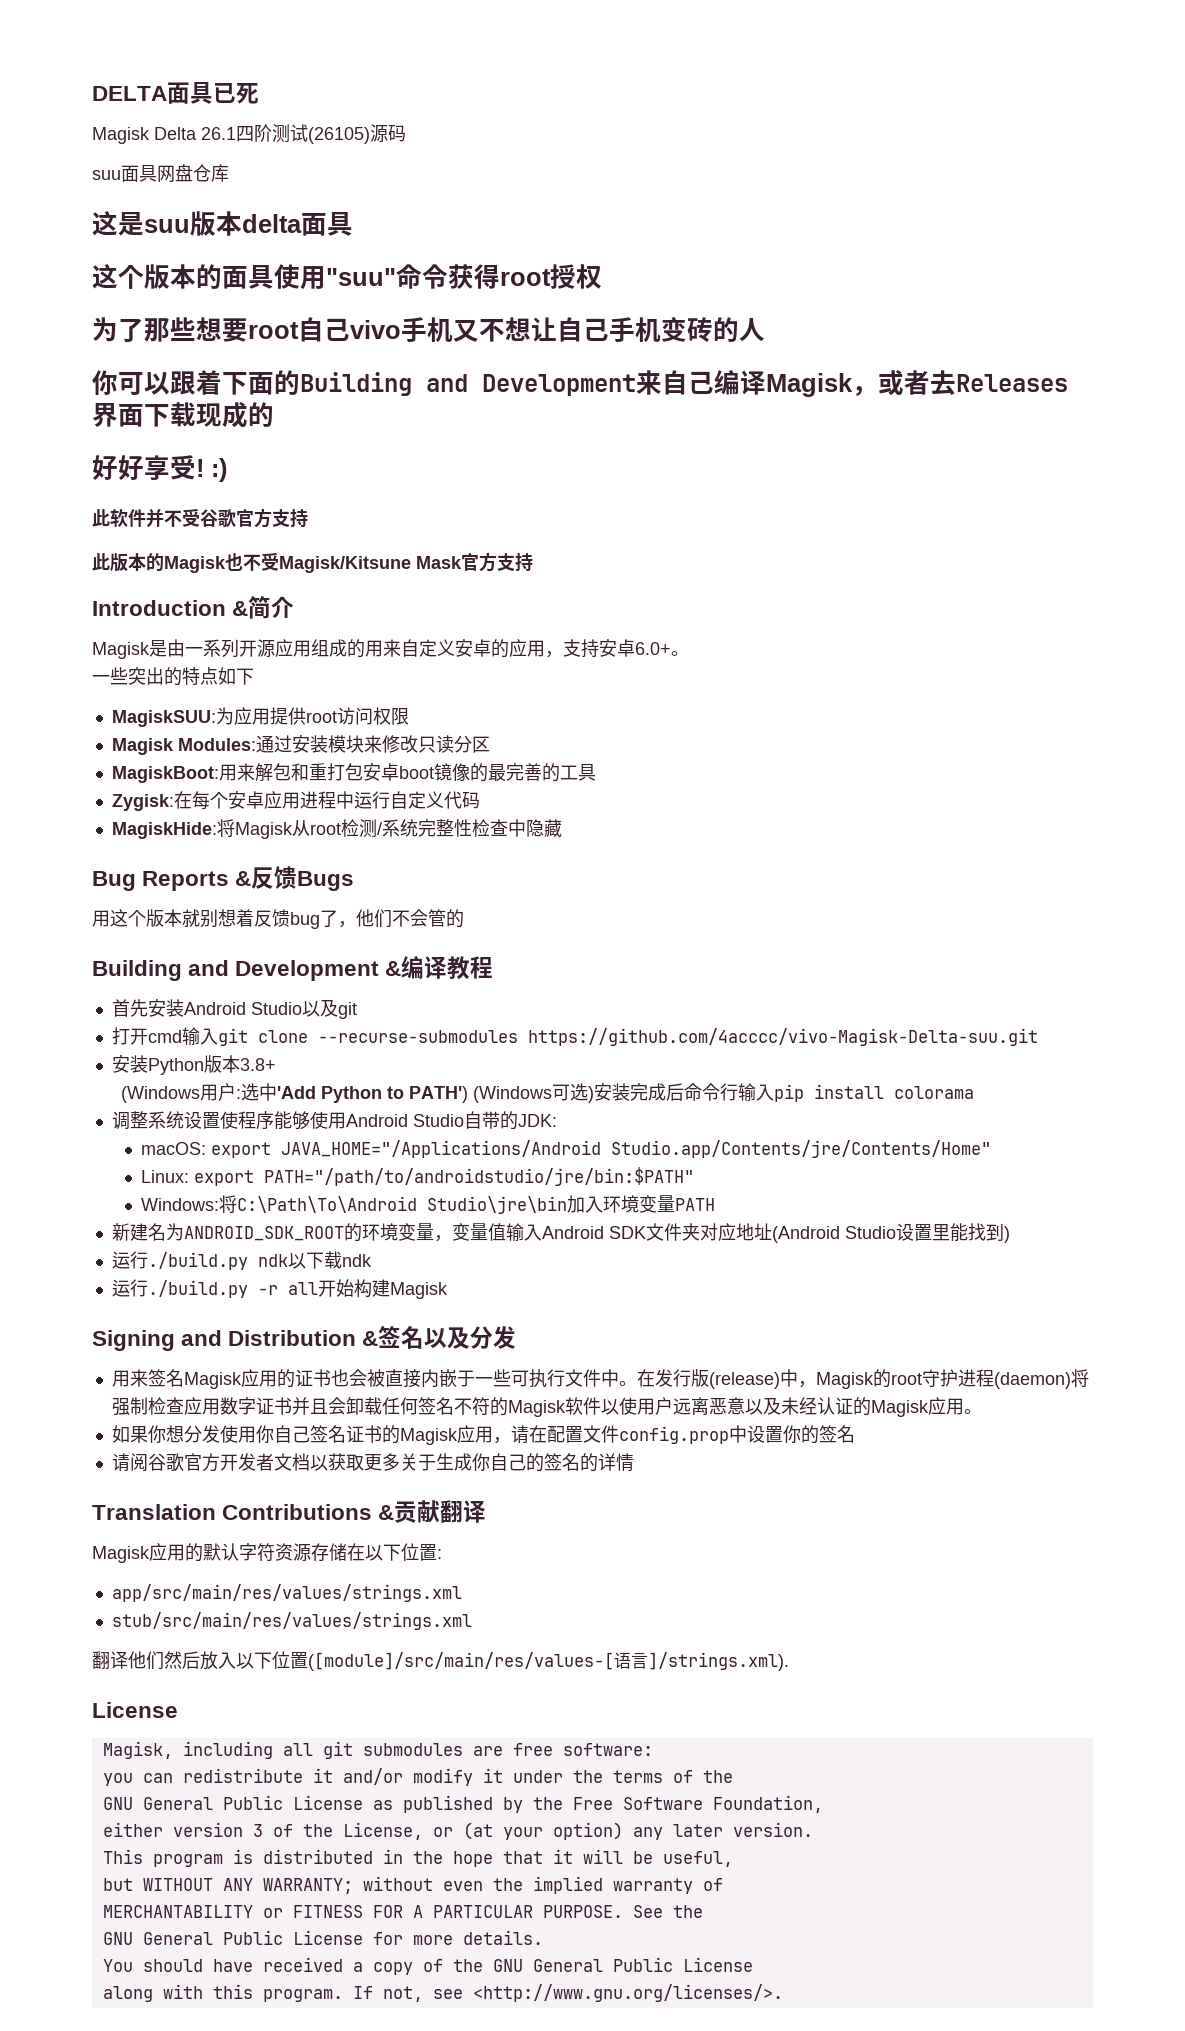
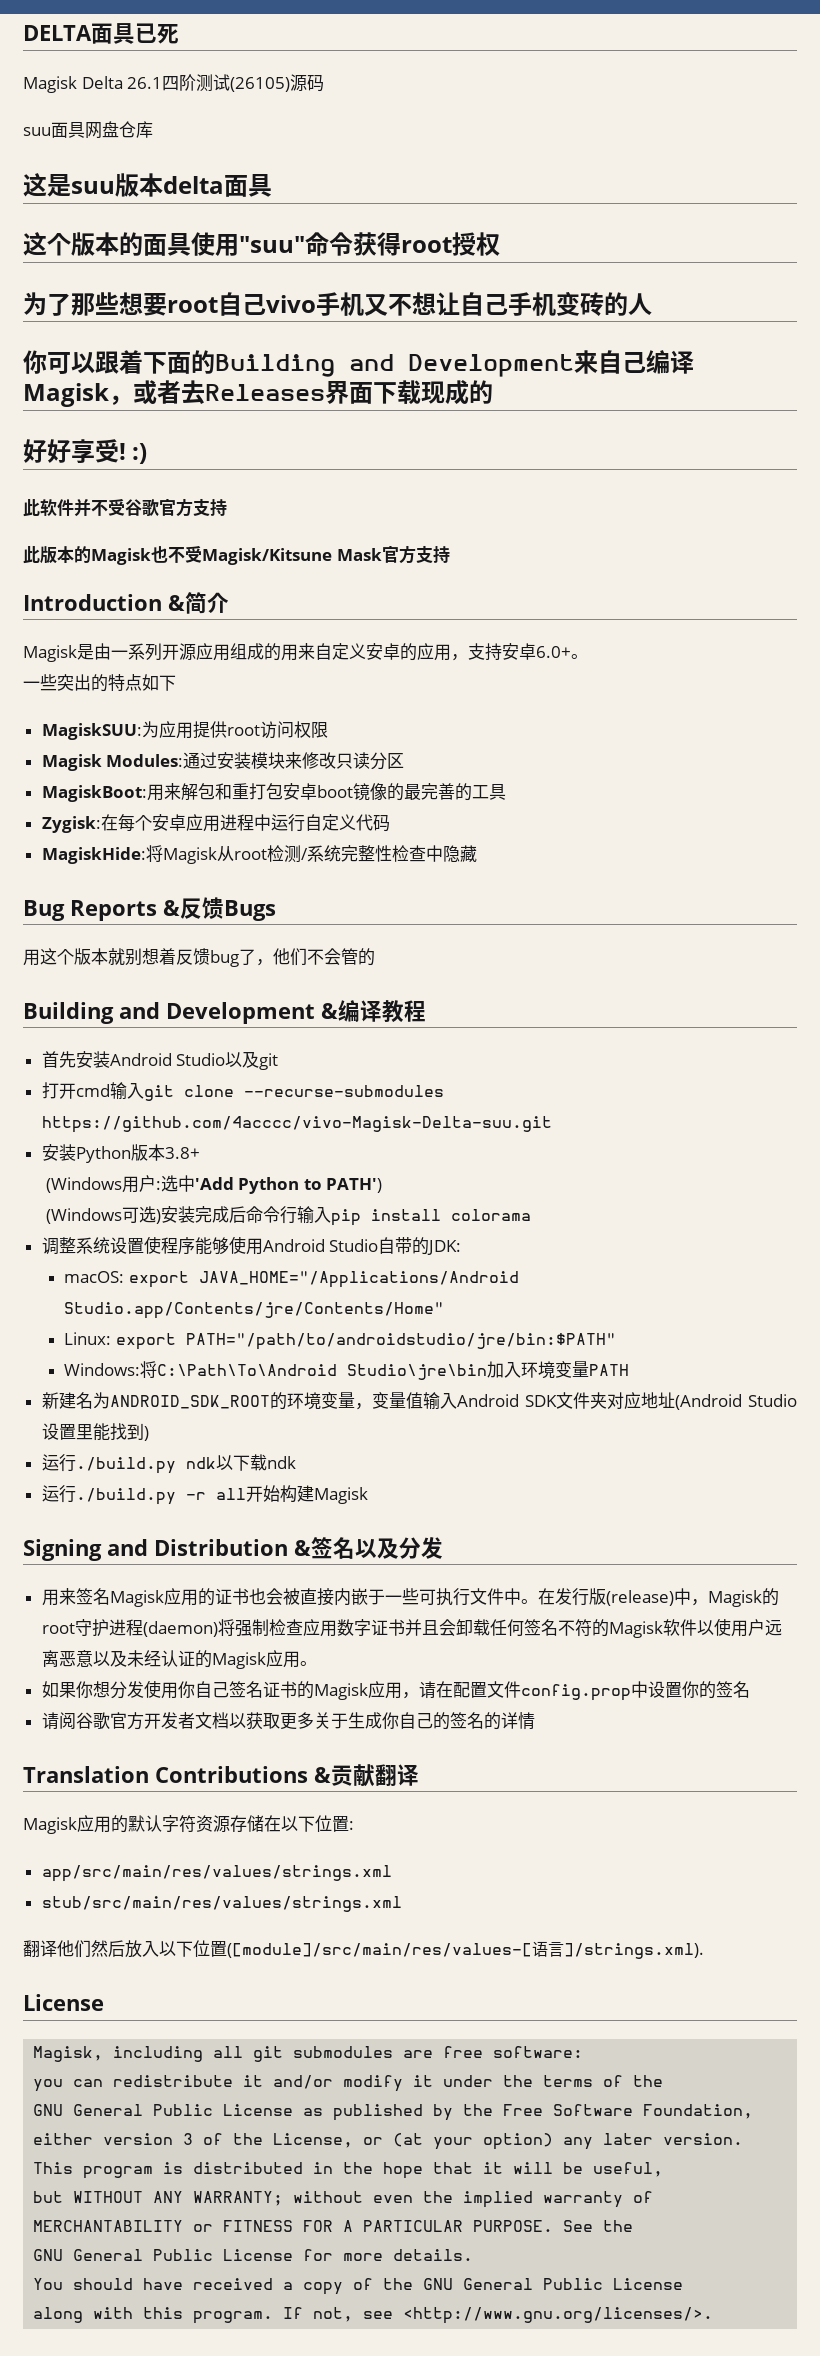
(469, 1094) none -> (383, 1185) //

